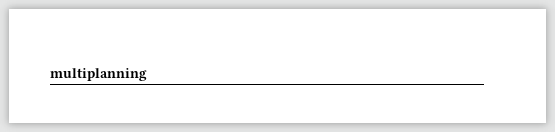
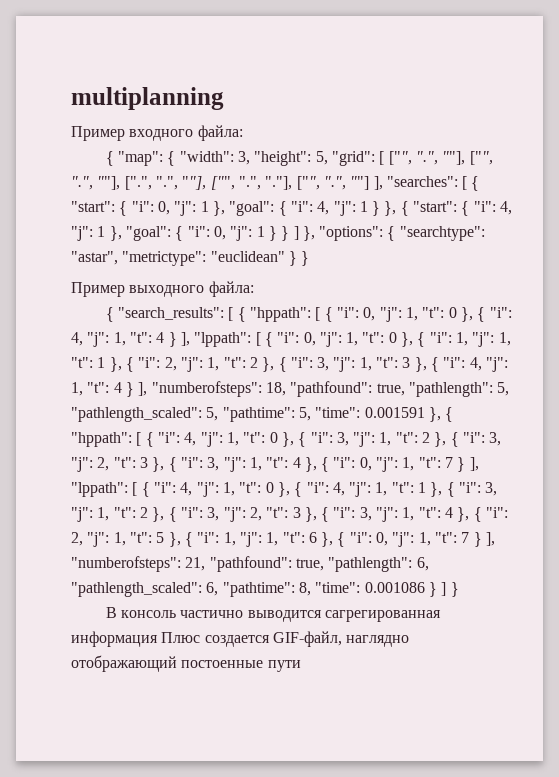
(147, 74) none -> [71,125,243,141] [105,151,493,166] [71,176,480,191] [71,201,513,216] [71,226,485,241] [71,251,310,266] [71,281,254,297] [105,307,512,322] [71,332,511,347] [71,357,509,372] [71,381,510,397] [71,407,454,422] [71,432,502,447] [71,457,479,472] [71,482,498,497] [71,507,509,522] [71,532,496,547] [71,556,429,572] [71,582,459,597] [105,607,442,622] [71,631,410,647] [71,655,301,672] // Пример входного файла: // { "map": { "width": 3, "height": 5, "grid": [ ["", ".", ""], ["", ".", ""], [".", ".", ""], ["", ".", "."], ["", ".", ""] ], "searches": [ { "start": { "i": 0, "j": 1 }, "goal": { "i": 4, "j": 1 } }, { "start": { "i": 4, "j": 1 }, "goal": { "i": 0, "j": 1 } } ] }, "options": { "searchtype": "astar", "metrictype": "euclidean" } } // Пример выходного файла: // { "search_results": [ { "hppath": [ { "i": 0, "j": 1, "t": 0 }, { "i": 4, "j": 1, "t": 4 } ], "lppath": [ { "i": 0, "j": 1, "t": 0 }, { "i": 1, "j": 1, "t": 1 }, { "i": 2, "j": 1, "t": 2 }, { "i": 3, "j": 1, "t": 3 }, { "i": 4, "j": 1, "t": 4 } ], "numberofsteps": 18, "pathfound": true, "pathlength": 5, "pathlength_scaled": 5, "pathtime": 5, "time": 0.001591 }, { "hppath": [ { "i": 4, "j": 1, "t": 0 }, { "i": 3, "j": 1, "t": 2 }, { "i": 3, "j": 2, "t": 3 }, { "i": 3, "j": 1, "t": 4 }, { "i": 0, "j": 1, "t": 7 } ], "lppath": [ { "i": 4, "j": 1, "t": 0 }, { "i": 4, "j": 1, "t": 1 }, { "i": 3, "j": 1, "t": 2 }, { "i": 3, "j": 2, "t": 3 }, { "i": 3, "j": 1, "t": 4 }, { "i": 2, "j": 1, "t": 5 }, { "i": 1, "j": 1, "t": 6 }, { "i": 0, "j": 1, "t": 7 } ], "numberofsteps": 21, "pathfound": true, "pathlength": 6, "pathlength_scaled": 6, "pathtime": 8, "time": 0.001086 } ] } // В консоль частично выводится сагрегированная информация Плюс создается GIF-файл, наглядно отображающий постоенные пути

